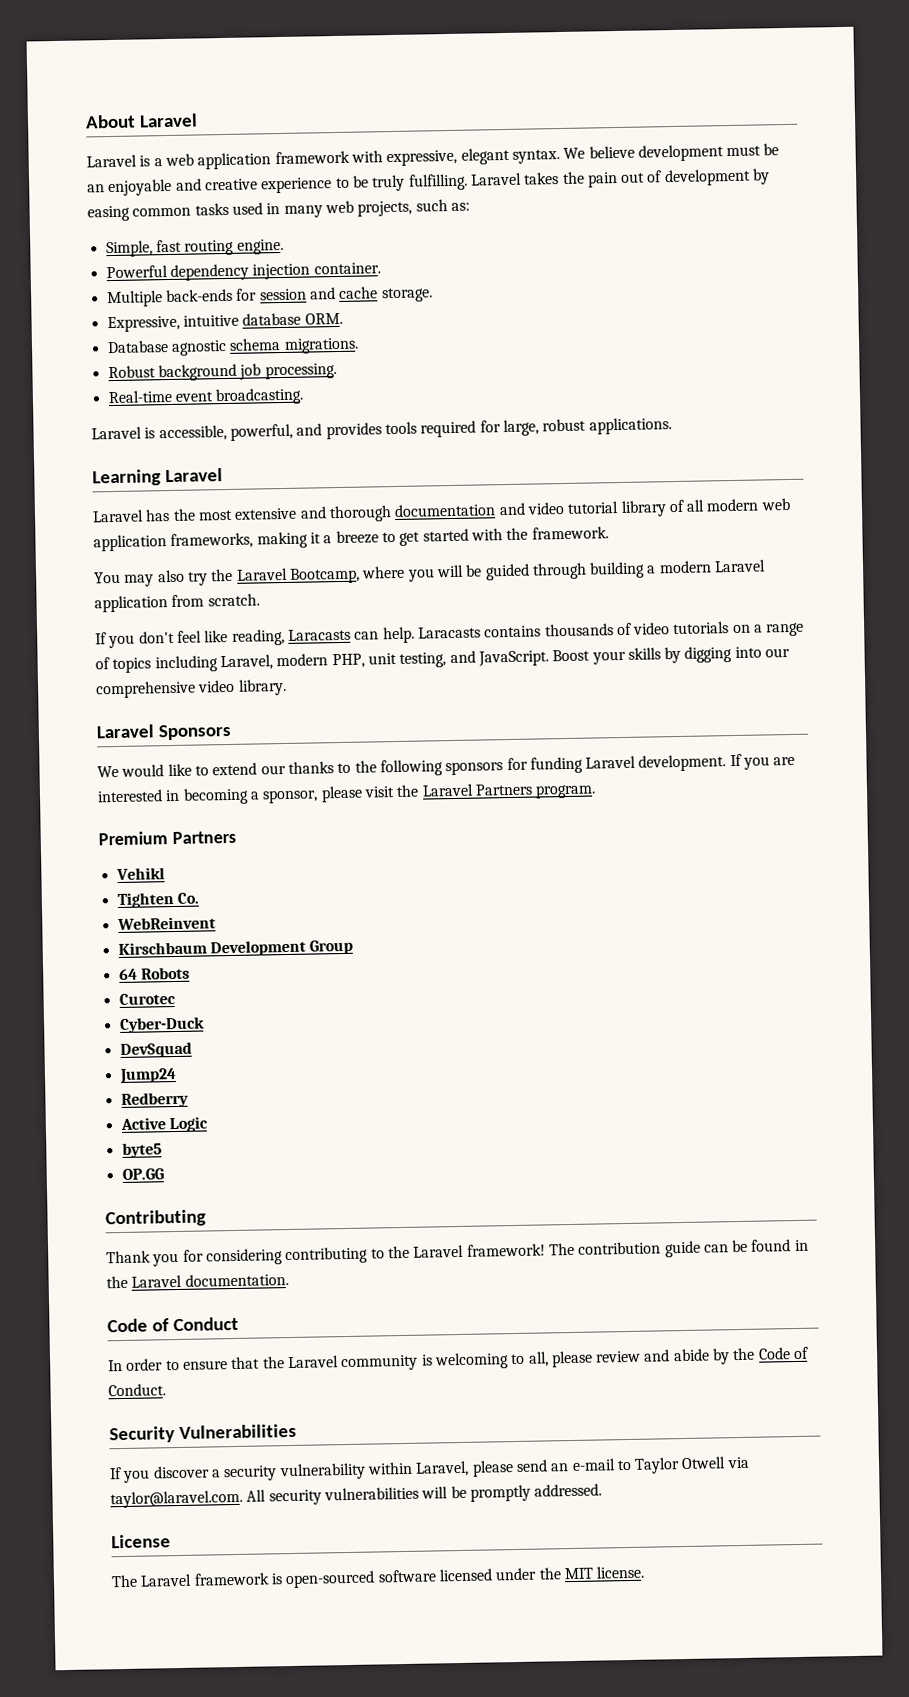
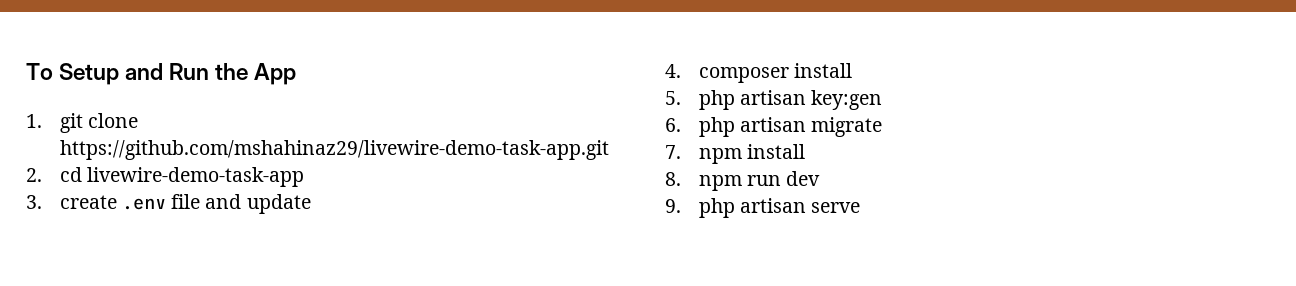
[85,113,198,129] [86,143,780,170] [87,168,771,197] [87,199,470,222] [105,238,284,258] [105,262,381,281] [106,286,433,308] [106,312,343,333] [106,337,359,356] [107,363,337,382] [107,387,305,406] [91,417,672,442] [92,468,223,487] [92,497,791,523] [93,526,609,552] [94,559,767,587] [94,593,260,613] [95,621,805,649] [95,646,791,674] [95,678,287,699] [96,723,232,741] [97,753,796,778] [97,783,597,805] [98,830,236,846] [115,867,165,881] [116,892,199,909] [116,916,216,931] [117,939,354,957] [118,966,190,981] [118,992,176,1006] [118,1016,205,1033] [119,1041,192,1058] [118,1067,177,1085] [120,1091,189,1108] [119,1116,208,1133] [121,1142,162,1158] [121,1168,164,1180] [105,1209,206,1228] [106,1239,809,1267] [106,1273,289,1289] [107,1316,239,1333] [108,1346,810,1372] [108,1383,166,1397] [109,1423,297,1444] [109,1456,750,1483] [110,1483,603,1509] [111,1534,171,1549] [111,1565,646,1589] About Laravel // Laravel is a web application framework with expressive, elegant syntax. We believe development must be an enjoyable and creative experience to be truly fulfilling. Laravel takes the pain out of development by easing common tasks used in many web projects, such as: // Simple, fast routing engine. // Powerful dependency injection container. // Multiple back-ends for session and cache storage. // Expressive, intuitive database ORM. // Database agnostic schema migrations. // Robust background job processing. // Real-time event broadcasting. // Laravel is accessible, powerful, and provides tools required for large, robust applications. // Learning Laravel // Laravel has the most extensive and thorough documentation and video tutorial library of all modern web application frameworks, making it a breeze to get started with the framework. // You may also try the Laravel Bootcamp, where you will be guided through building a modern Laravel application from scratch. // If you don't feel like reading, Laracasts can help. Laracasts contains thousands of video tutorials on a range of topics including Laravel, modern PHP, unit testing, and JavaScript. Boost your skills by digging into our comprehensive video library. // Laravel Sponsors // We would like to extend our thanks to the following sponsors for funding Laravel development. If you are interested in becoming a sponsor, please visit the Laravel Partners program. // Premium Partners // Vehikl // Tighten Co. // WebReinvent // Kirschbaum Development Group // 64 Robots // Curotec // Cyber-Duck // DevSquad // Jump24 // Redberry // Active Logic // byte5 // OP.GG // Contributing // Thank you for considering contributing to the Laravel framework! The contribution guide can be found in the Laravel documentation. // Code of Conduct // In order to ensure that the Laravel community is welcoming to all, please review and abide by the Code of Conduct. // Security Vulnerabilities // If you discover a security vulnerability within Laravel, please send an e-mail to Taylor Otwell via taylor@laravel.com. All security vulnerabilities will be promptly addressed. // License // The Laravel framework is open-sourced software licensed under the MIT license. -> [26,63,297,85] [26,113,138,133] [59,140,609,160] [26,167,304,187] [26,194,311,214] [665,63,852,83] [665,90,883,110] [665,117,883,137] [665,144,805,164] [665,171,821,191] [665,198,861,218] To Setup and Run the App // 1. git clone https://github.com/mshahinaz29/livewire-demo-task-app.git // 2. cd livewire-demo-task-app // 3. create .env file and update // 4. composer install // 5. php artisan key:gen // 6. php artisan migrate // 7. npm install // 8. npm run dev // 9. php artisan serve

